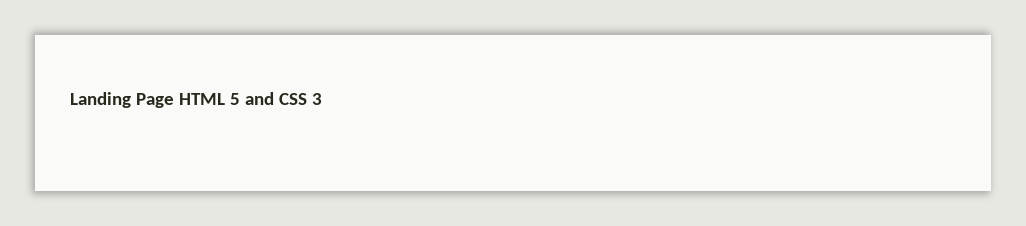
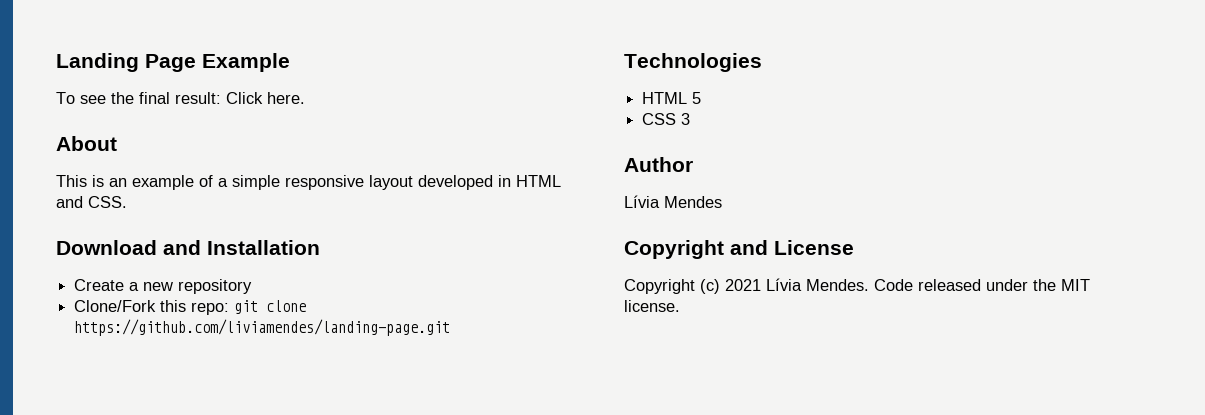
(174, 100) none -> [202,53,290,72] [56,92,305,104] [56,136,117,151] [56,175,561,190] [56,196,127,208] [56,240,320,255] [74,279,253,294] [74,300,307,315] [74,319,451,336] [624,53,762,72] Example // To see the final result: Click here. // About // This is an example of a simple responsive layout developed in HTML and CSS. // Download and Installation // Create a new repository // Clone/Fork this repo: git clone https://github.com/liviamendes/landing-page.git // Technologies //
[244,92,274,105] and -> (702, 98) //
(322, 99) none -> [624,157,693,172] [624,195,722,208] [624,240,854,259] [624,278,1090,294] [624,300,680,312] // Author // Lívia Mendes // Copyright and License // Copyright (c) 2021 Lívia Mendes. Code released under the MIT license.

